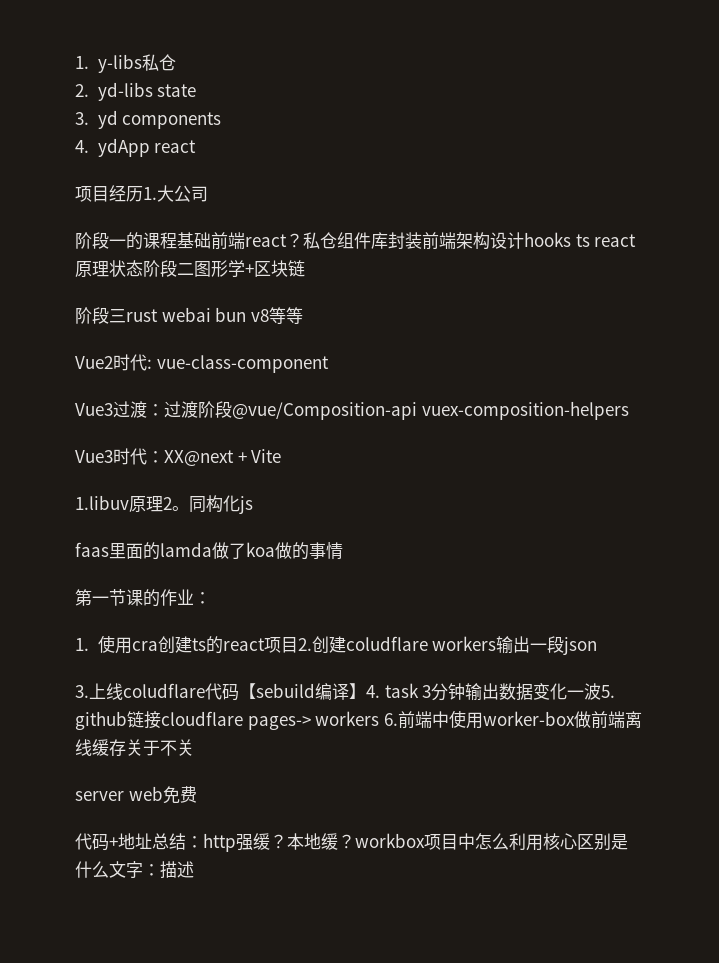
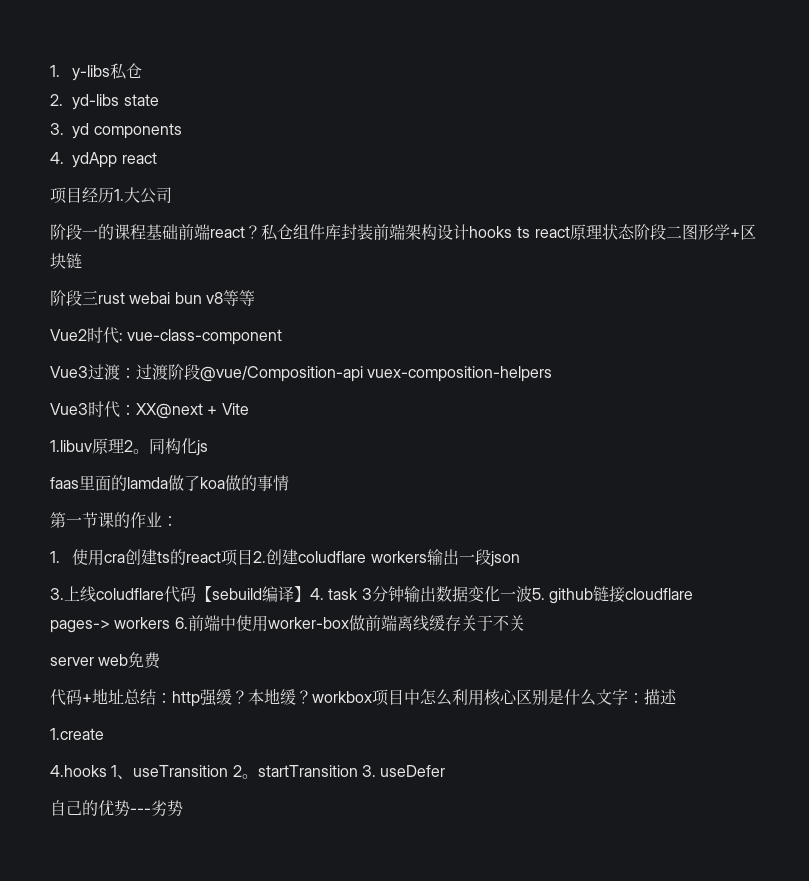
(194, 869) none -> [50,728,104,740] [50,765,446,779] [50,800,183,816] // 1.create // 4.hooks 1、useTransition 2。startTransition 3. useDefer // 自己的优势---劣势

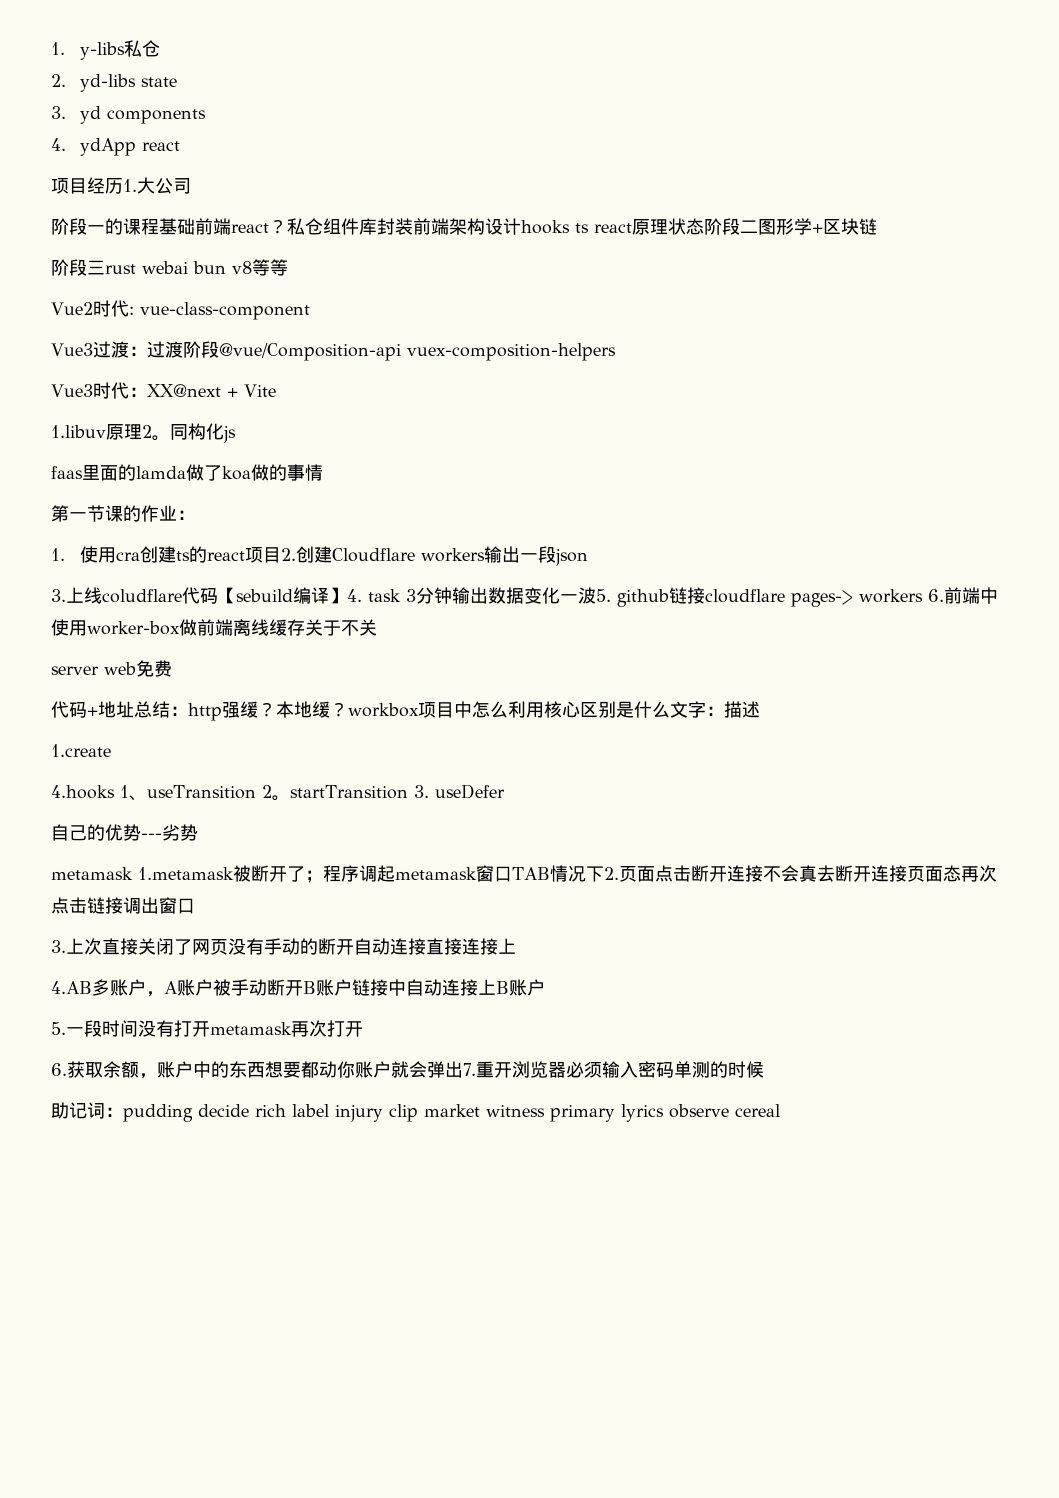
[298,551,367,563] coludflare -> [332,548,416,562] Cloudflare
(183, 808) none -> [51,865,997,883] [51,897,195,914] [51,938,516,955] [51,979,545,997] [51,1020,363,1037] [51,1061,764,1079] [51,1102,780,1122] // metamask 1.metamask被断开了；程序调起metamask窗口TAB情况下2.页面点击断开连接不会真去断开连接页面态再次点击链接调出窗口 // 3.上次直接关闭了网页没有手动的断开自动连接直接连接上 // 4.AB多账户，A账户被手动断开B账户链接中自动连接上B账户 // 5.一段时间没有打开metamask再次打开 // 6.获取余额，账户中的东西想要都动你账户就会弹出7.重开浏览器必须输入密码单测的时候 // 助记词：pudding decide rich label injury clip market witness primary lyrics observe cereal

